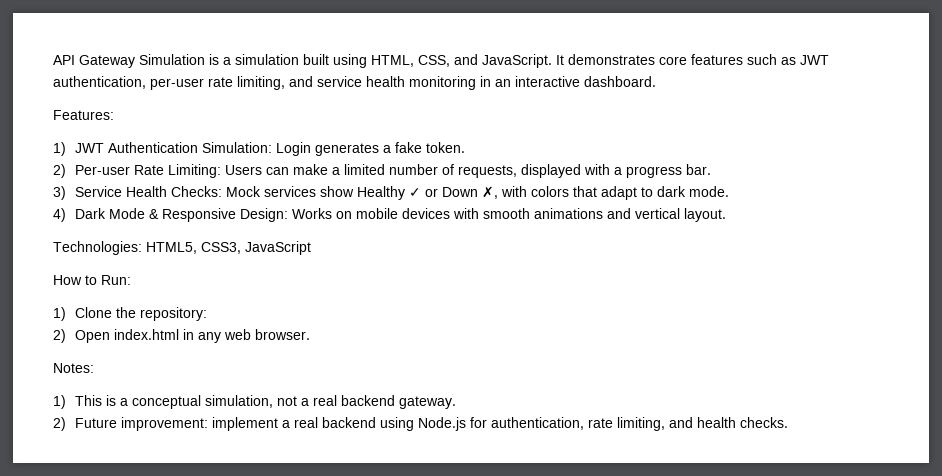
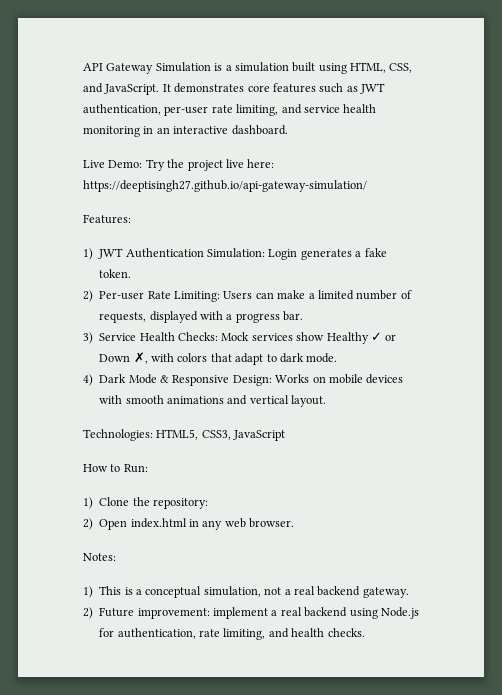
(656, 81) none -> [83,159,275,171] [83,180,367,192] // Live Demo: Try the project live here: https://deeptisingh27.github.io/api-gateway-simulation/

